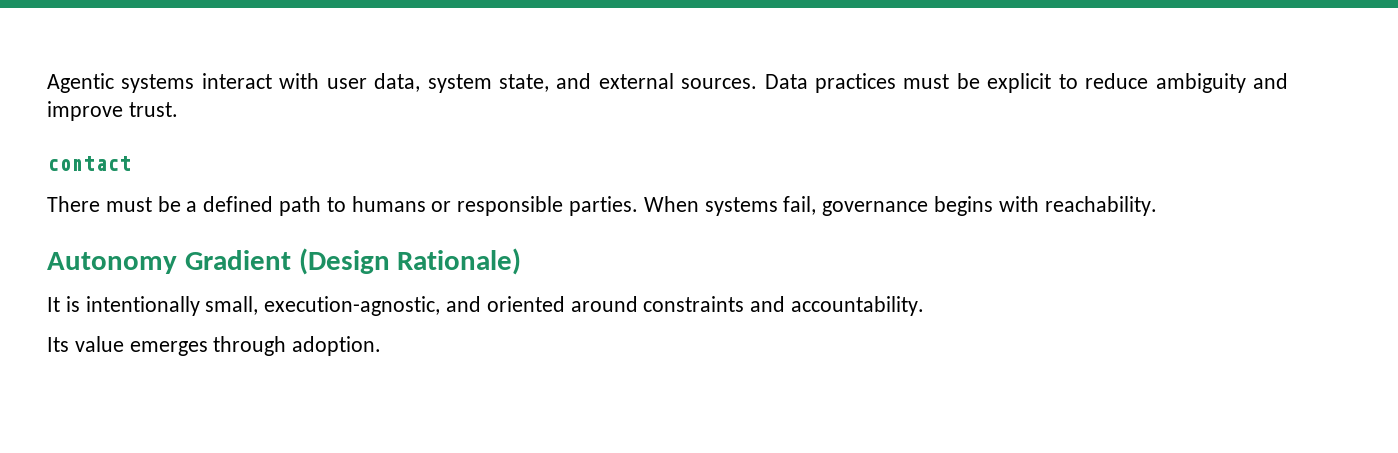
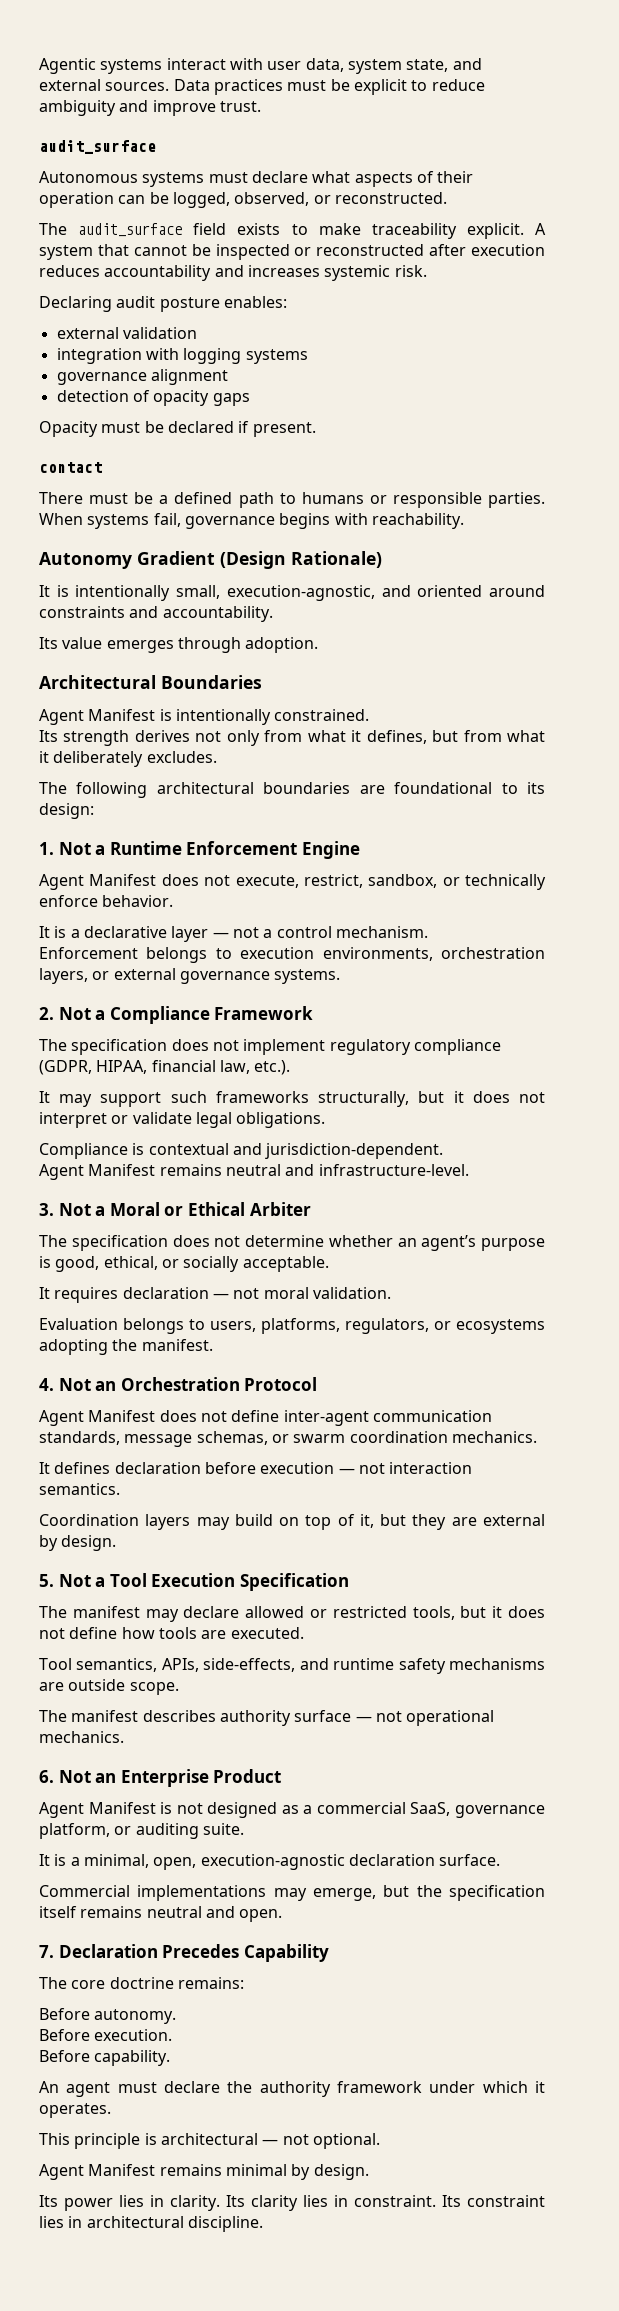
(178, 109) none -> [39,140,156,154] [39,171,474,187] [39,192,447,208] [39,223,546,239] [39,244,545,260] [39,265,427,281] [39,296,287,312] [56,327,197,339] [56,348,308,364] [56,369,228,385] [56,390,250,406] [39,421,316,437] // audit_surface // Autonomous systems must declare what aspects of their operation can be logged, observed, or reconstructed. // The audit_surface field exists to make traceability explicit. A system that cannot be inspected or reconstructed after execution reduces accountability and increases systemic risk. // Declaring audit posture enables: // external validation // integration with logging systems // governance alignment // detection of opacity gaps // Opacity must be declared if present.
(382, 346) none -> [39,675,262,689] [39,709,370,725] [39,730,545,746] [39,751,217,767] [39,782,546,798] [39,803,94,819] [39,841,360,859] [39,874,546,890] [39,895,174,907] [39,926,428,942] [39,947,546,963] [39,968,341,984] [39,1006,314,1024] [39,1039,501,1055] [39,1060,291,1075] [39,1091,545,1107] [39,1112,326,1128] [39,1143,444,1159] [39,1164,469,1180] [39,1202,311,1216] [39,1235,545,1251] [39,1256,329,1272] [39,1287,391,1303] [39,1318,545,1334] [39,1339,213,1355] [39,1377,318,1391] [39,1410,492,1426] [39,1431,537,1447] [39,1462,473,1474] [39,1483,120,1495] [39,1514,545,1530] [39,1535,117,1551] [39,1573,349,1591] [39,1606,546,1622] [39,1627,304,1639] [39,1658,546,1674] [39,1679,179,1695] [39,1710,495,1726] [39,1731,124,1743] [39,1769,282,1787] [39,1802,545,1818] [39,1823,244,1839] [39,1854,501,1870] [39,1885,545,1901] [39,1906,283,1922] [39,1944,329,1962] [39,1977,244,1989] [39,2008,177,2024] [39,2029,173,2041] [39,2050,171,2066] [39,2081,545,2097] [39,2103,111,2118] [39,2133,380,2149] [39,2164,369,2180] [39,2195,545,2211] [39,2216,263,2232] // Architectural Boundaries // Agent Manifest is intentionally constrained. // Its strength derives not only from what it defines, but from what it deliberately excludes. // The following architectural boundaries are foundational to its design: // 1. Not a Runtime Enforcement Engine // Agent Manifest does not execute, restrict, sandbox, or technically enforce behavior. // It is a declarative layer — not a control mechanism. // Enforcement belongs to execution environments, orchestration layers, or external governance systems. // 2. Not a Compliance Framework // The specification does not implement regulatory compliance (GDPR, HIPAA, financial law, etc.). // It may support such frameworks structurally, but it does not interpret or validate legal obligations. // Compliance is contextual and jurisdiction-dependent. // Agent Manifest remains neutral and infrastructure-level. // 3. Not a Moral or Ethical Arbiter // The specification does not determine whether an agent’s purpose is good, ethical, or socially acceptable. // It requires declaration — not moral validation. // Evaluation belongs to users, platforms, regulators, or ecosystems adopting the manifest. // 4. Not an Orchestration Protocol // Agent Manifest does not define inter-agent communication standards, message schemas, or swarm coordination mechanics. // It defines declaration before execution — not interaction semantics. // Coordination layers may build on top of it, but they are external by design. // 5. Not a Tool Execution Specification // The manifest may declare allowed or restricted tools, but it does not define how tools are executed. // Tool semantics, APIs, side-effects, and runtime safety mechanisms are outside scope. // The manifest describes authority surface — not operational mechanics. // 6. Not an Enterprise Product // Agent Manifest is not designed as a commercial SaaS, governance platform, or auditing suite. // It is a minimal, open, execution-agnostic declaration surface. // Commercial implementations may emerge, but the specification itself remains neutral and open. // 7. Declaration Precedes Capability // The core doctrine remains: // Before autonomy. // Before execution. // Before capability. // An agent must declare the authority framework under which it operates. // This principle is architectural — not optional. // Agent Manifest remains minimal by design. // Its power lies in clarity. Its clarity lies in constraint. Its constraint lies in architectural discipline.

